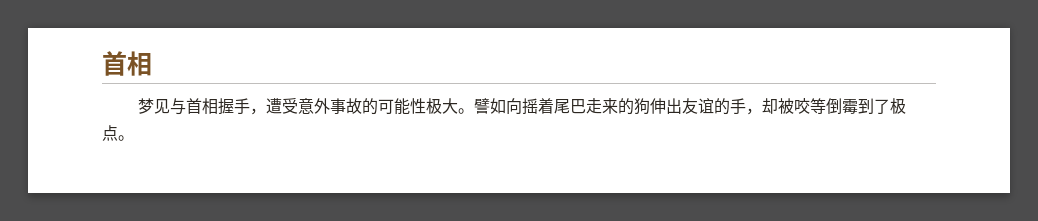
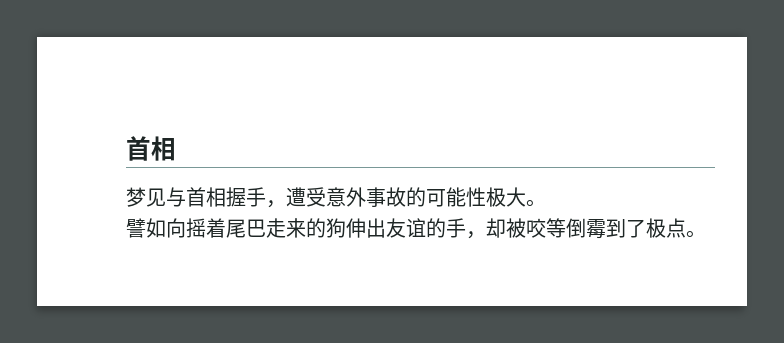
(475, 111) none -> (546, 203) //

